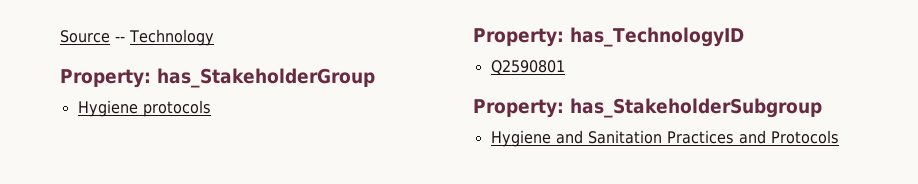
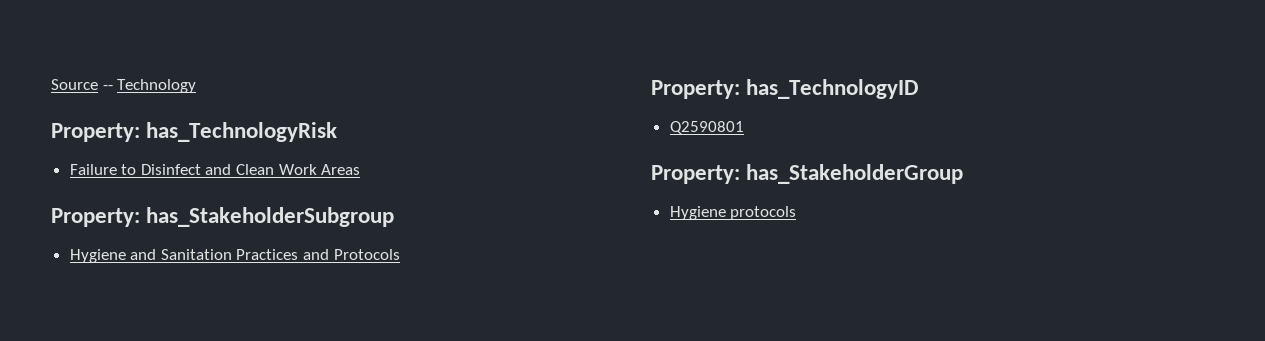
[157,68,375,88] [77,100,211,117] [473,27,744,47] [490,60,565,75] has_StakeholderGroup // Hygiene protocols // Property: has_TechnologyID // Q2590801 -> [146,122,338,142] [69,164,361,175] has_TechnologyRisk // Failure to Disinfect and Clean Work Areas
(839, 137) none -> [651,79,920,99] [669,121,744,134] [651,164,964,184] [669,206,797,220] // Property: has_TechnologyID // Q2590801 // Property: has_StakeholderGroup // Hygiene protocols

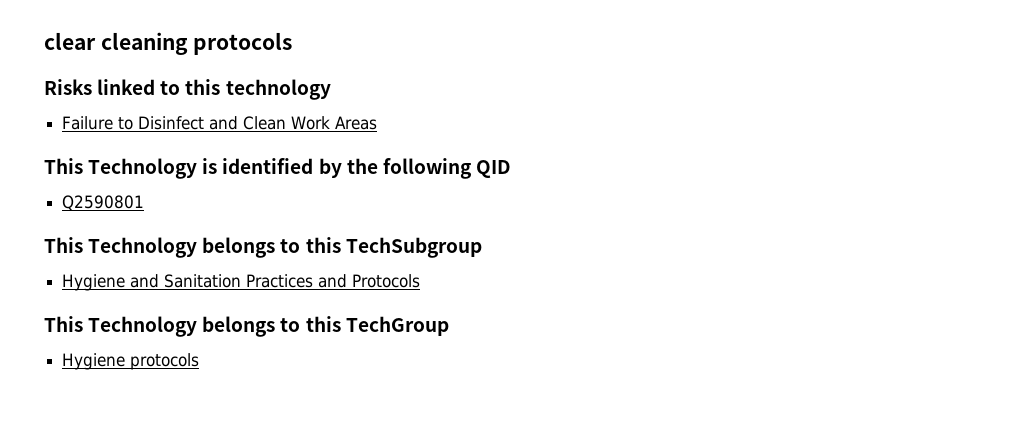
[51,79,197,93] [51,122,338,142] Source -- Technology // Property: has_TechnologyRisk -> [44,32,293,55] [44,79,331,100] clear cleaning protocols // Risks linked to this technology
[51,207,395,227] Property: has_StakeholderSubgroup -> [44,158,511,179] [62,195,145,211] [44,237,482,258] This Technology is identified by the following QID // Q2590801 // This Technology belongs to this TechSubgroup
[651,79,920,99] [669,121,744,134] [651,164,964,184] Property: has_TechnologyID // Q2590801 // Property: has_StakeholderGroup -> [44,316,449,337] This Technology belongs to this TechGroup

